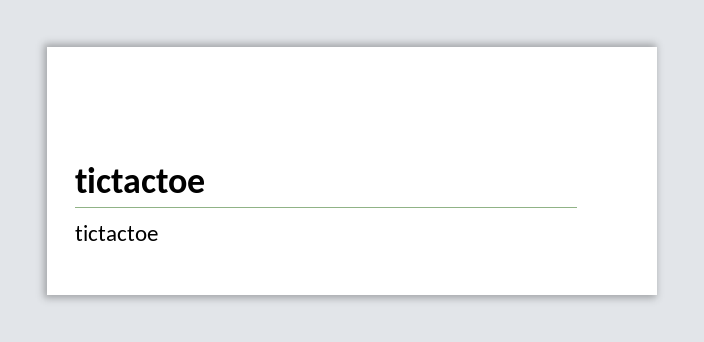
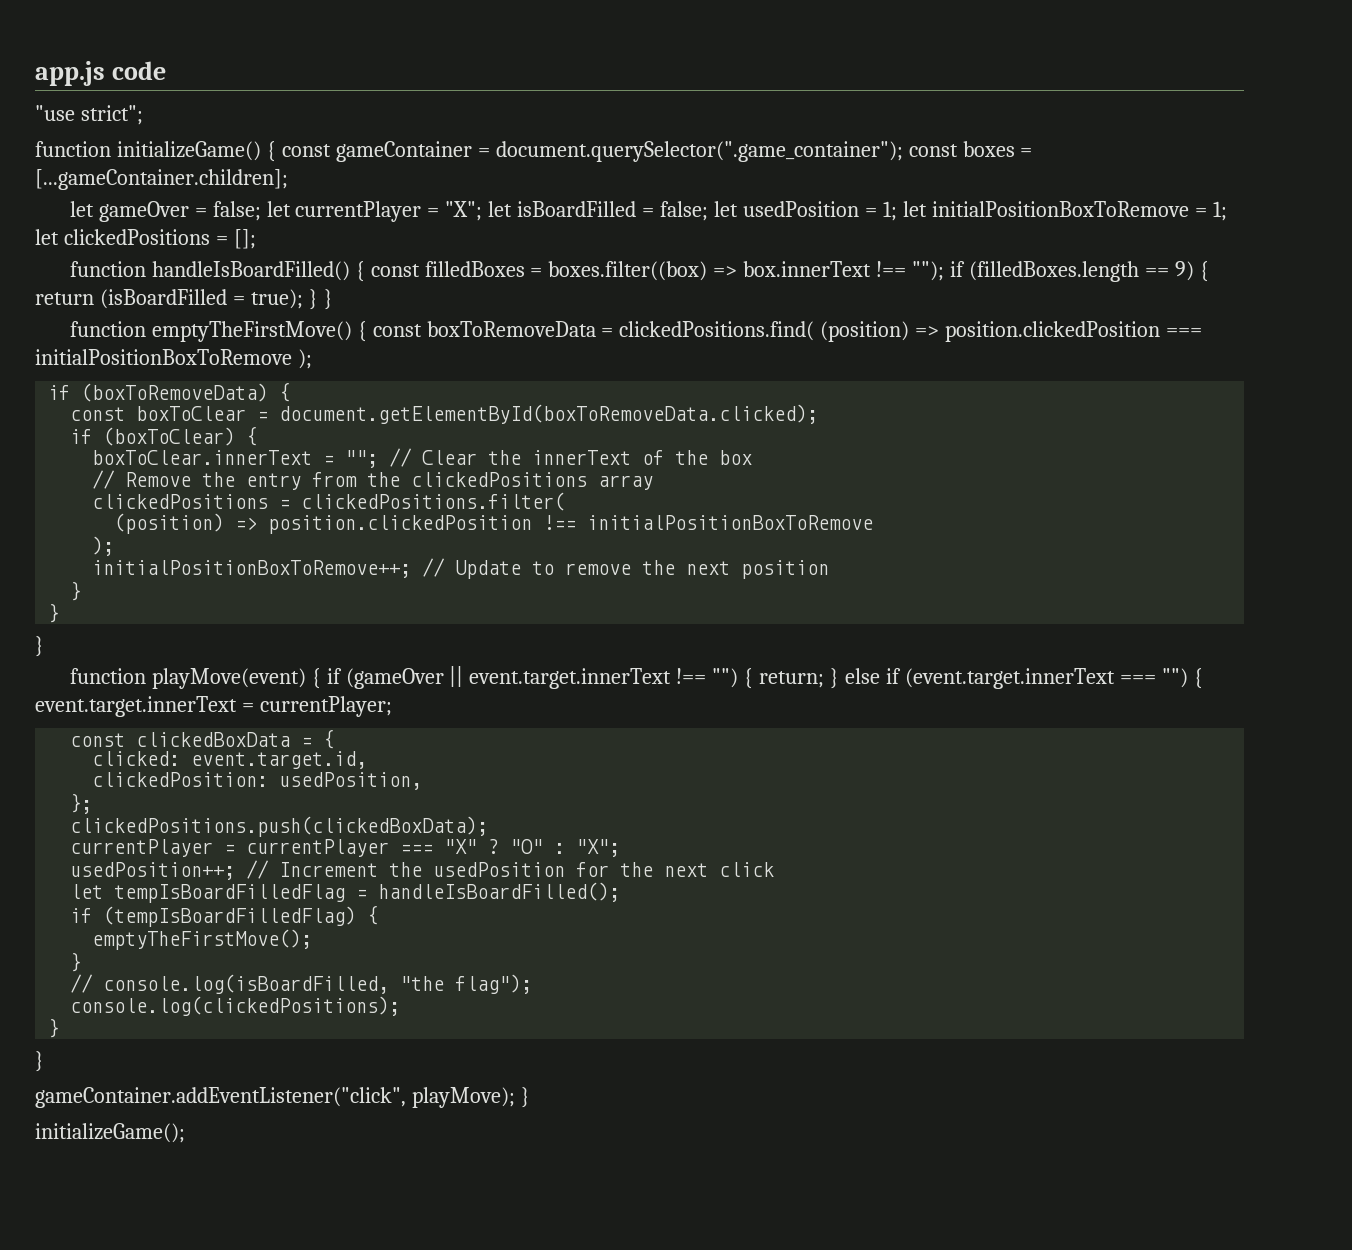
[75,167,205,193] [75,225,158,241] tictactoe // tictactoe -> [35,61,166,86] [35,105,143,125] [35,141,1033,162] [35,169,288,190] [69,201,1227,222] [35,229,256,249] [69,261,1209,282] [35,289,333,310] [69,321,1203,342] [35,349,312,369] [48,382,291,402] [70,404,819,424] [70,426,258,446] [92,448,753,468] [92,470,654,490] [92,492,566,511] [114,513,874,534] [92,536,115,556] [92,558,830,579] [70,581,82,601] [48,603,60,623] [35,636,44,657] [69,666,1203,689] [35,696,392,717] [70,729,335,749] [92,751,368,769] [92,772,423,790] [70,793,93,814] [70,816,489,837] [70,839,621,857] [70,860,775,880] [70,882,621,903] [70,905,379,927] [92,929,313,950] [70,952,82,972] [70,974,533,994] [70,996,401,1016] [48,1018,60,1038] [35,1051,44,1072] [35,1087,530,1108] [35,1123,185,1143] app.js code // "use strict"; // function initializeGame() { const gameContainer = document.querySelector(".game_container"); const boxes = [...gameContainer.children]; // let gameOver = false; let currentPlayer = "X"; let isBoardFilled = false; let usedPosition = 1; let initialPositionBoxToRemove = 1; let clickedPositions = []; // function handleIsBoardFilled() { const filledBoxes = boxes.filter((box) => box.innerText !== ""); if (filledBoxes.length == 9) { return (isBoardFilled = true); } } // function emptyTheFirstMove() { const boxToRemoveData = clickedPositions.find( (position) => position.clickedPosition === initialPositionBoxToRemove ); // if (boxToRemoveData) { // const boxToClear = document.getElementById(boxToRemoveData.clicked); // if (boxToClear) { // boxToClear.innerText = ""; // Clear the innerText of the box // // Remove the entry from the clickedPositions array // clickedPositions = clickedPositions.filter( // (position) => position.clickedPosition !== initialPositionBoxToRemove // ); // initialPositionBoxToRemove++; // Update to remove the next position // } // } // } // function playMove(event) { if (gameOver || event.target.innerText !== "") { return; } else if (event.target.innerText === "") { event.target.innerText = currentPlayer; // const clickedBoxData = { // clicked: event.target.id, // clickedPosition: usedPosition, // }; // clickedPositions.push(clickedBoxData); // currentPlayer = currentPlayer === "X" ? "O" : "X"; // usedPosition++; // Increment the usedPosition for the next click // let tempIsBoardFilledFlag = handleIsBoardFilled(); // if (tempIsBoardFilledFlag) { // emptyTheFirstMove(); // } // // console.log(isBoardFilled, "the flag"); // console.log(clickedPositions); // } // } // gameContainer.addEventListener("click", playMove); } // initializeGame();

